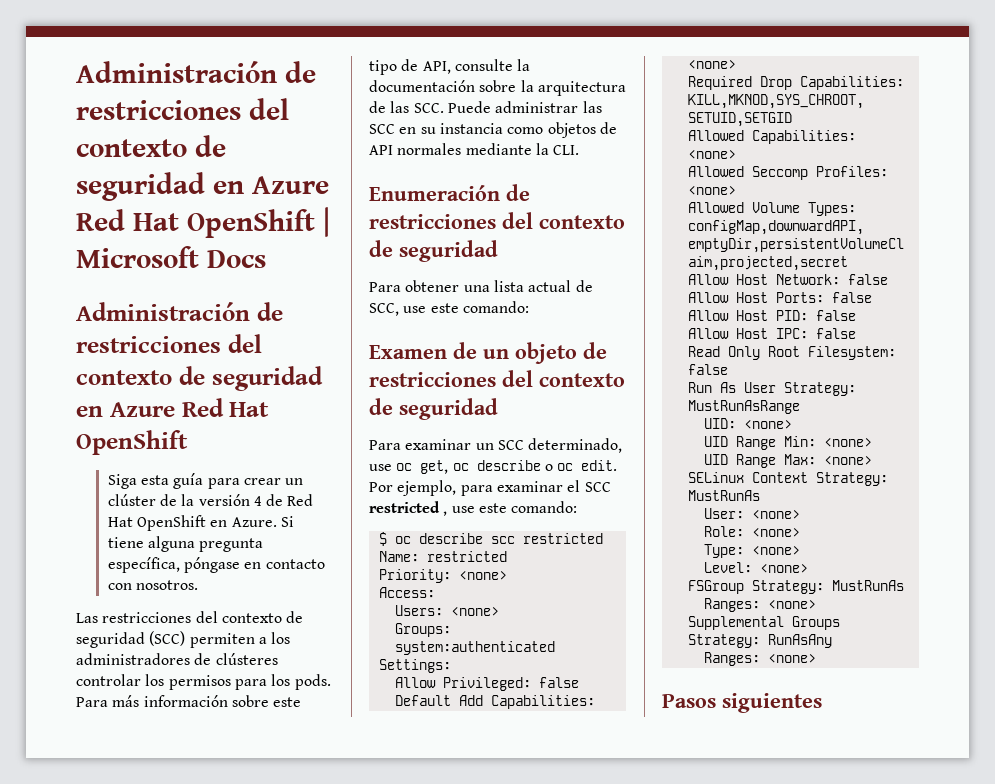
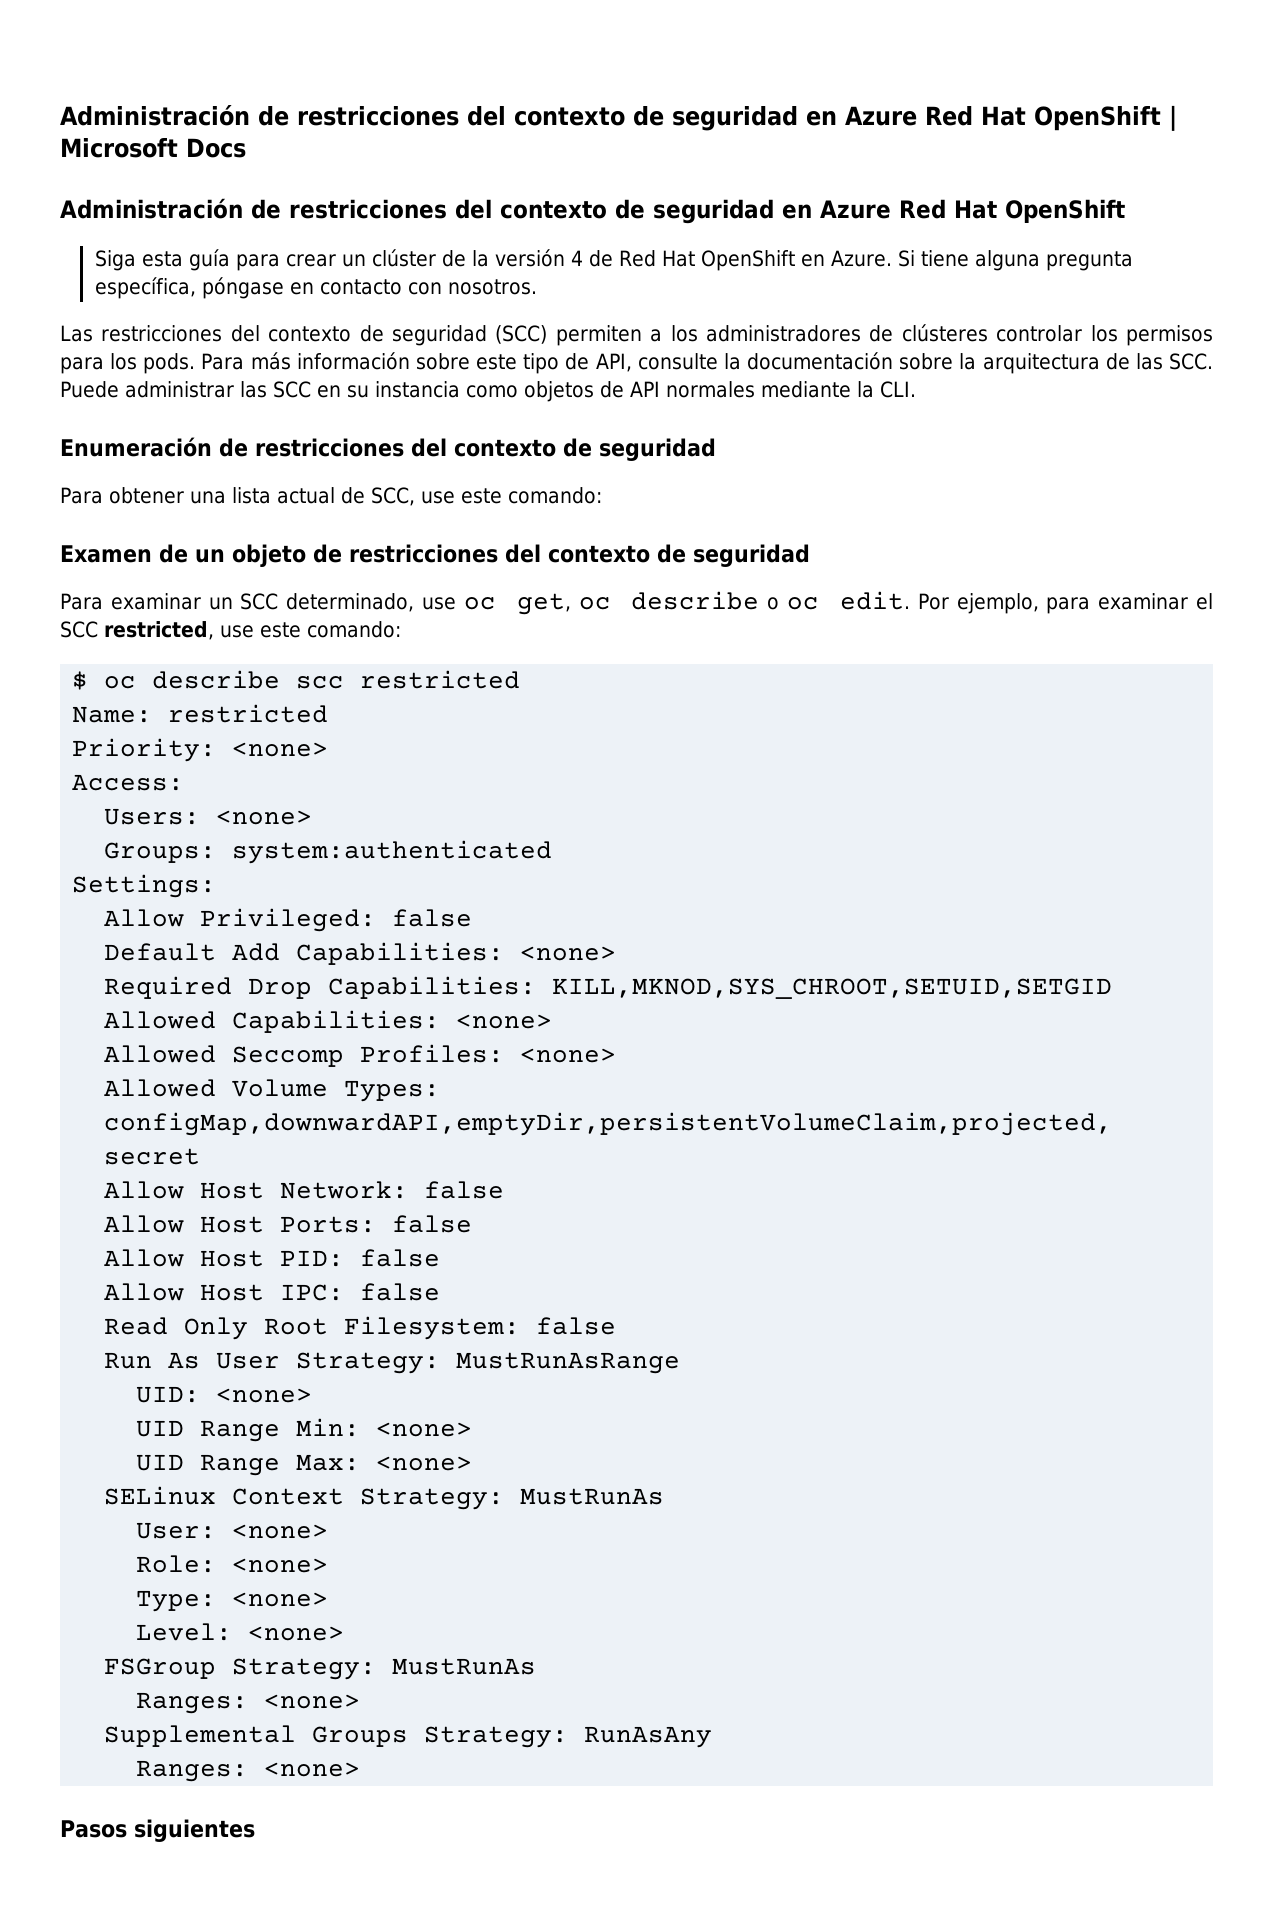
[369,501,448,516] restricted , -> [104,621,214,640] restricted,

